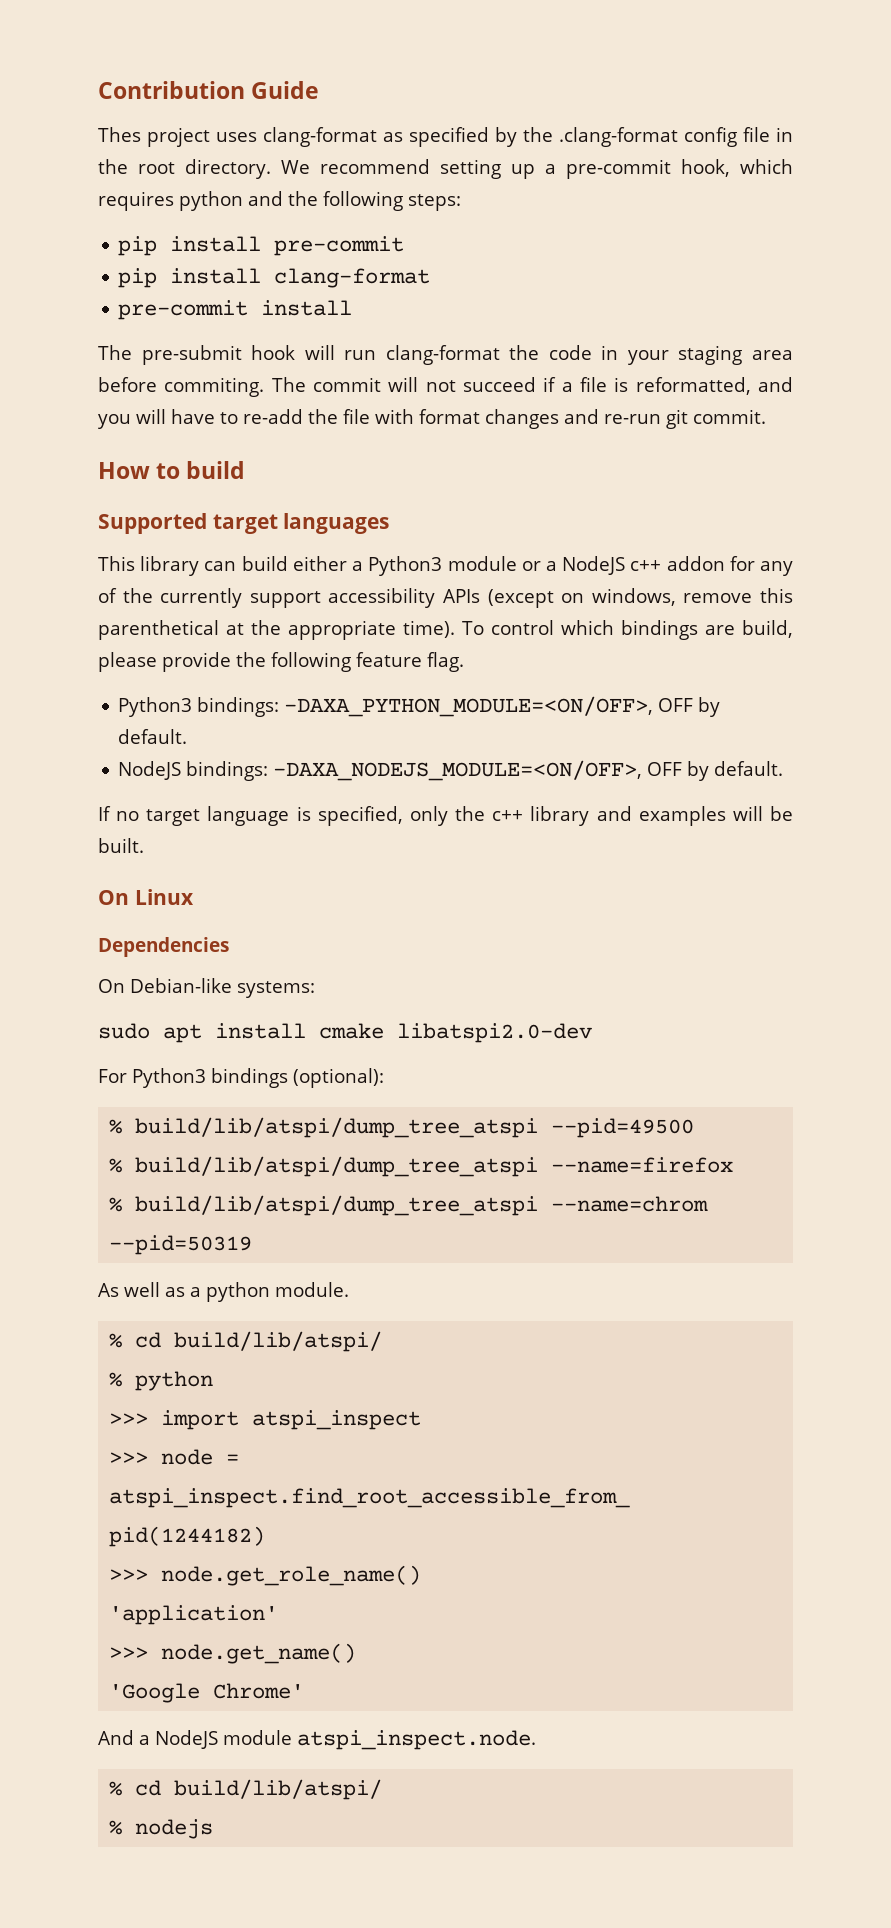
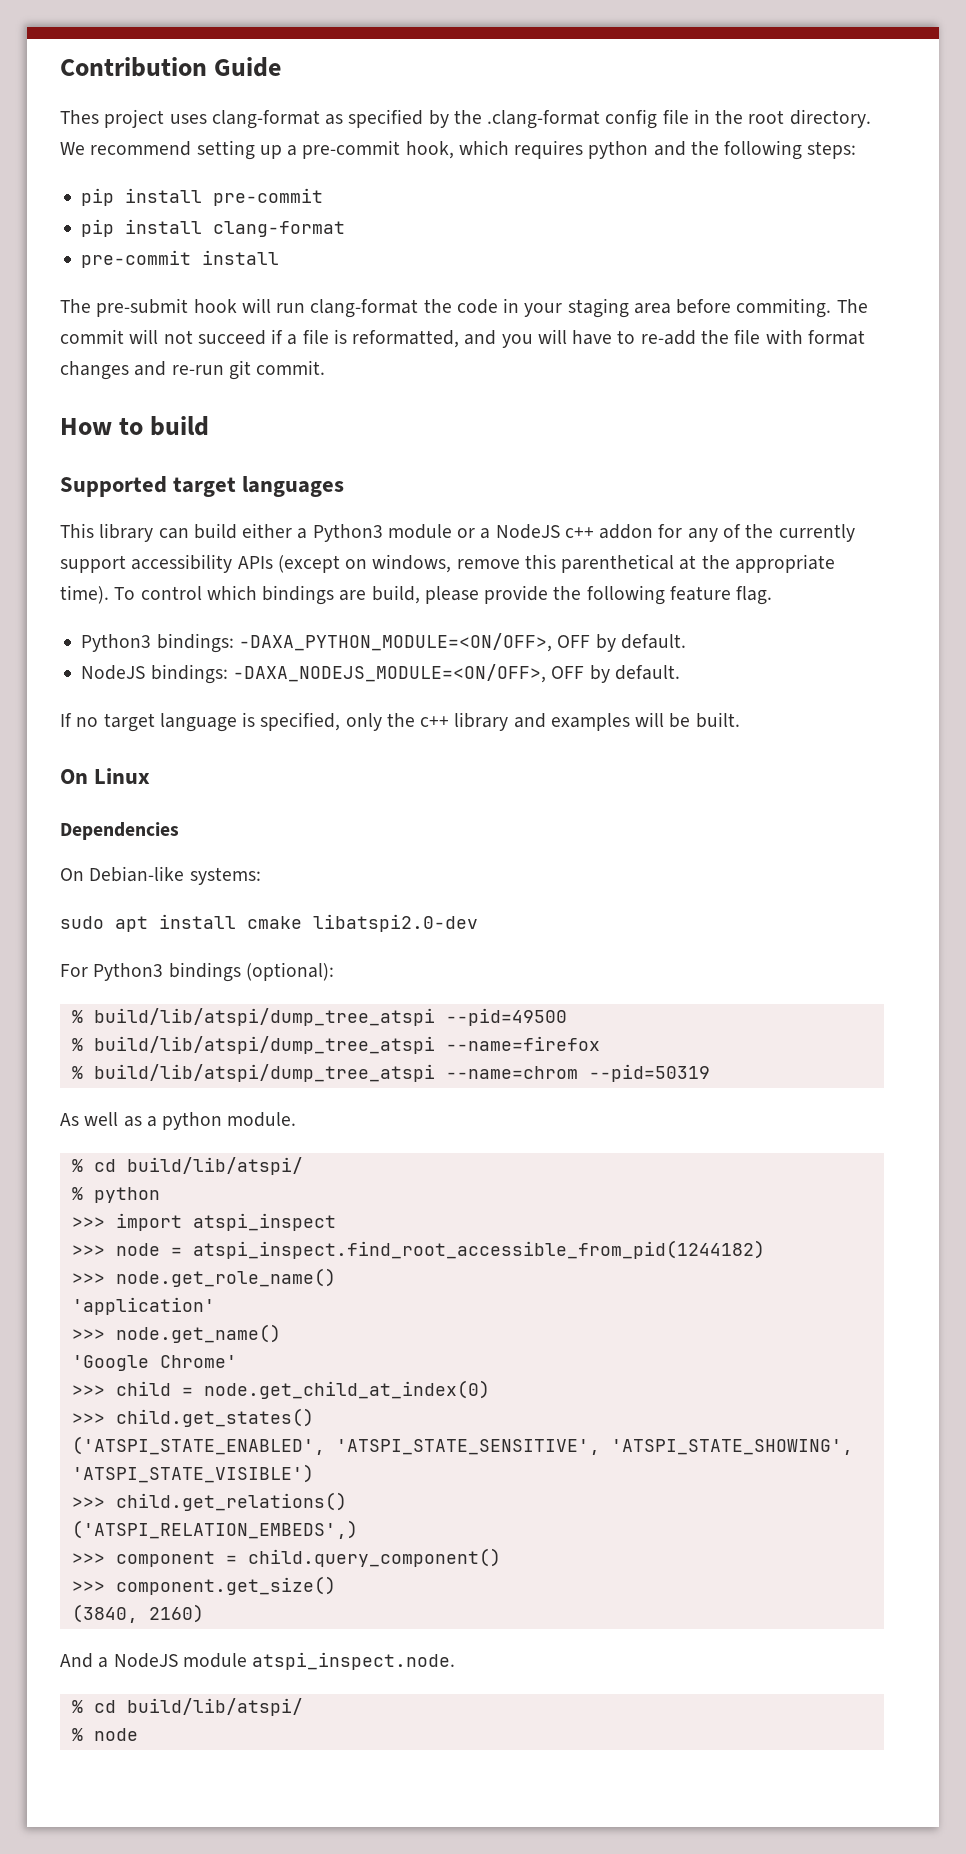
(305, 1691) none -> [71,1380,490,1399] [71,1408,314,1427] [71,1436,853,1455] [71,1464,314,1483] [71,1492,347,1511] [71,1520,358,1539] [71,1548,501,1567] [71,1576,336,1595] [71,1604,204,1623] // >>> child = node.get_child_at_index(0) // >>> child.get_states() // ('ATSPI_STATE_ENABLED', 'ATSPI_STATE_SENSITIVE', 'ATSPI_STATE_SHOWING', 'ATSPI_STATE_VISIBLE') // >>> child.get_relations() // ('ATSPI_RELATION_EMBEDS',) // >>> component = child.query_component() // >>> component.get_size() // (3840, 2160)
[135,1819,214,1839] nodejs -> [93,1728,138,1741] node

